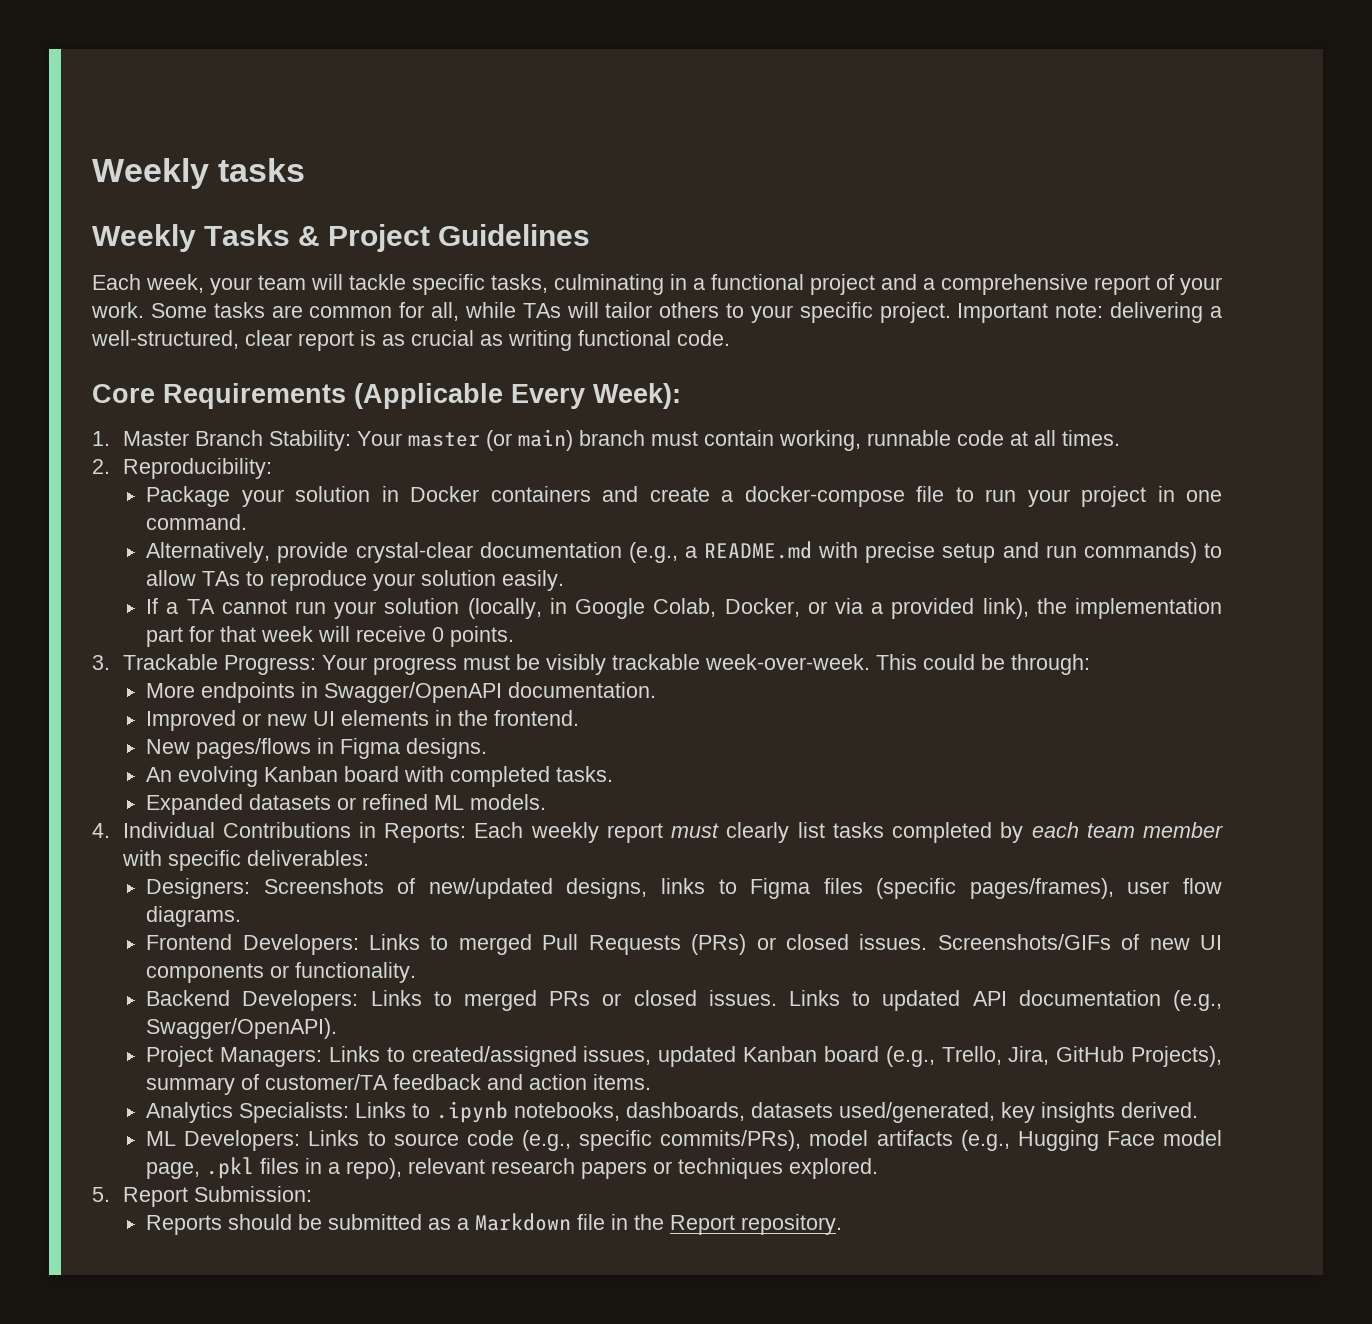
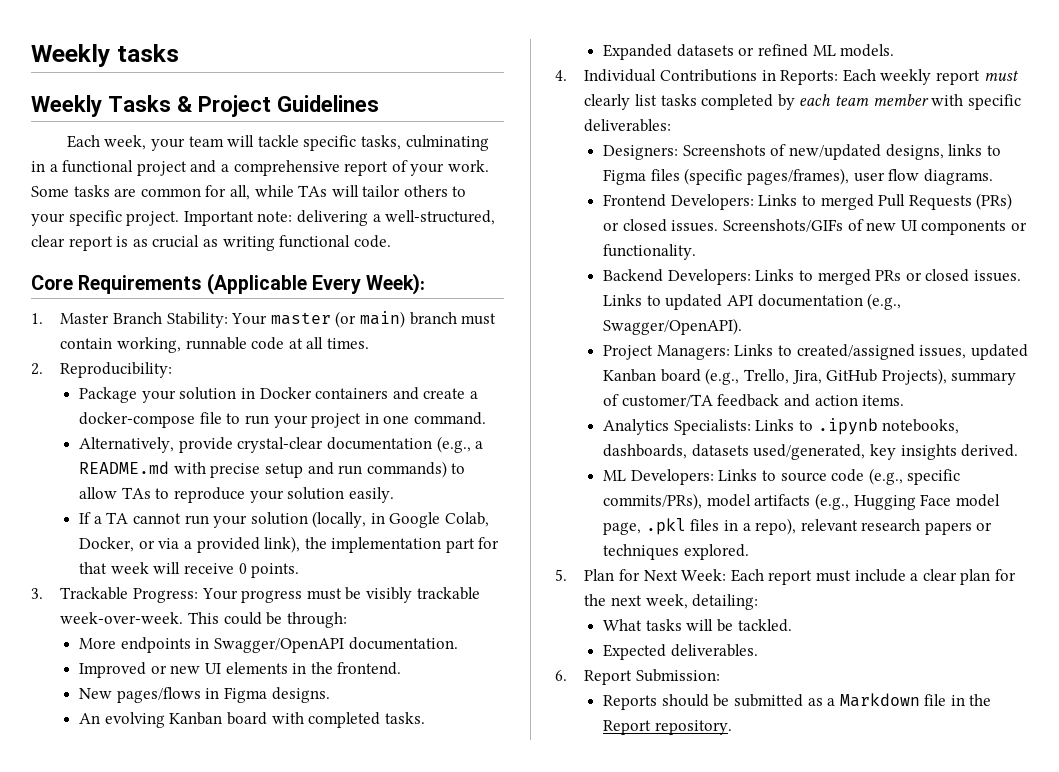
(110, 1194) none -> [584,569,1016,585] [584,594,759,610] [603,619,792,632] [603,644,758,660] [555,670,567,681] Plan for Next Week: Each report must include a clear plan for the next week, detailing: // What tasks will be tackled. // Expected deliverables. // 6.

